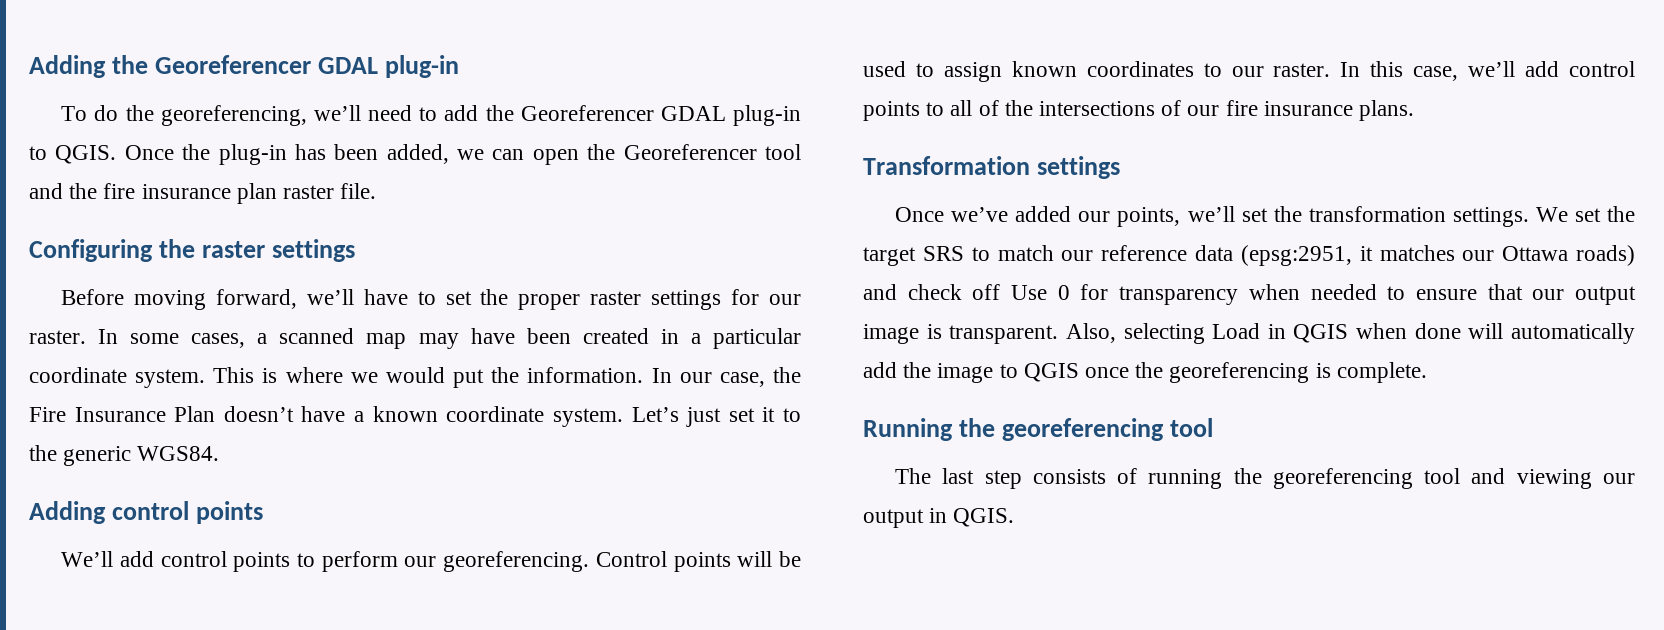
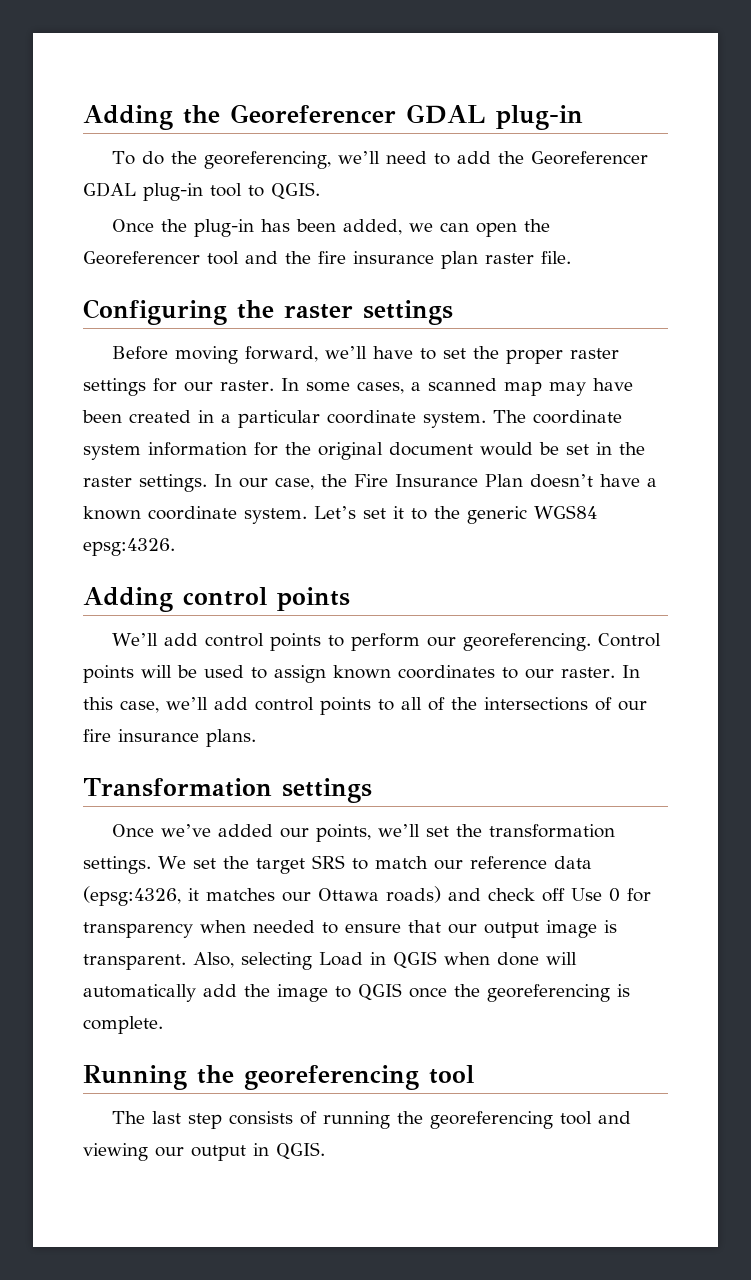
(801, 115) none -> [210,183,242,197] tool
(117, 154) none -> (320, 191) //
[213,367,644,388] This is where we would put the information. -> [493,410,622,424] [83,442,645,460] [83,474,207,492] The coordinate system information for the original document would be set in the raster settings.
[686,407,722,427] just -> (356, 512) none
[137,446,220,461] WGS84. -> [534,505,597,519] [83,538,175,556] WGS84 epsg:4326.
[1240,245,1352,266] (epsg:2951, -> [83,886,181,906] (epsg:4326,

